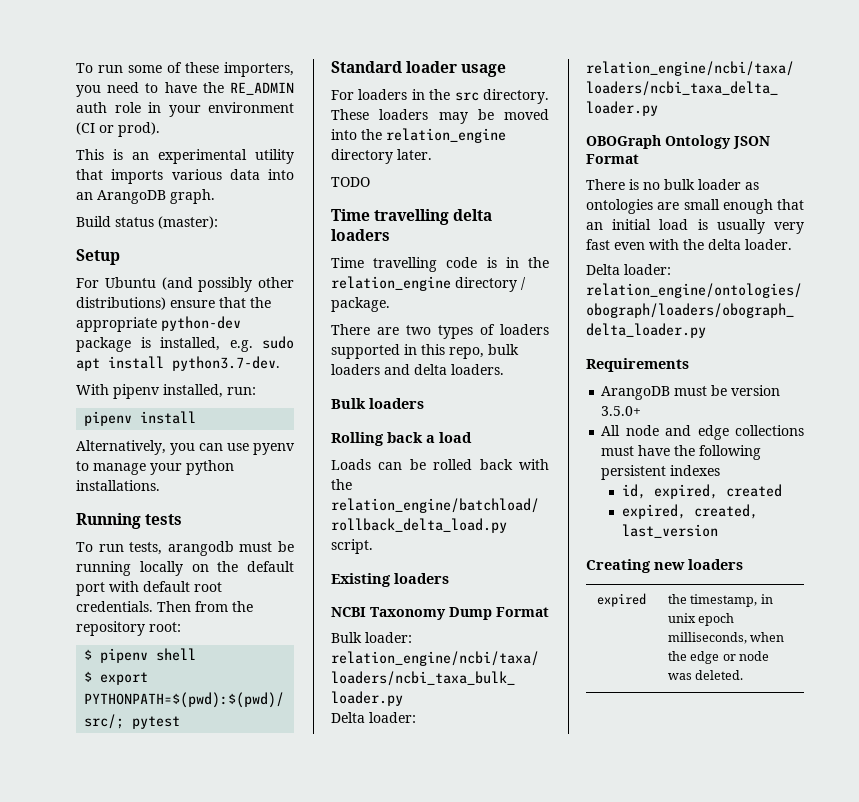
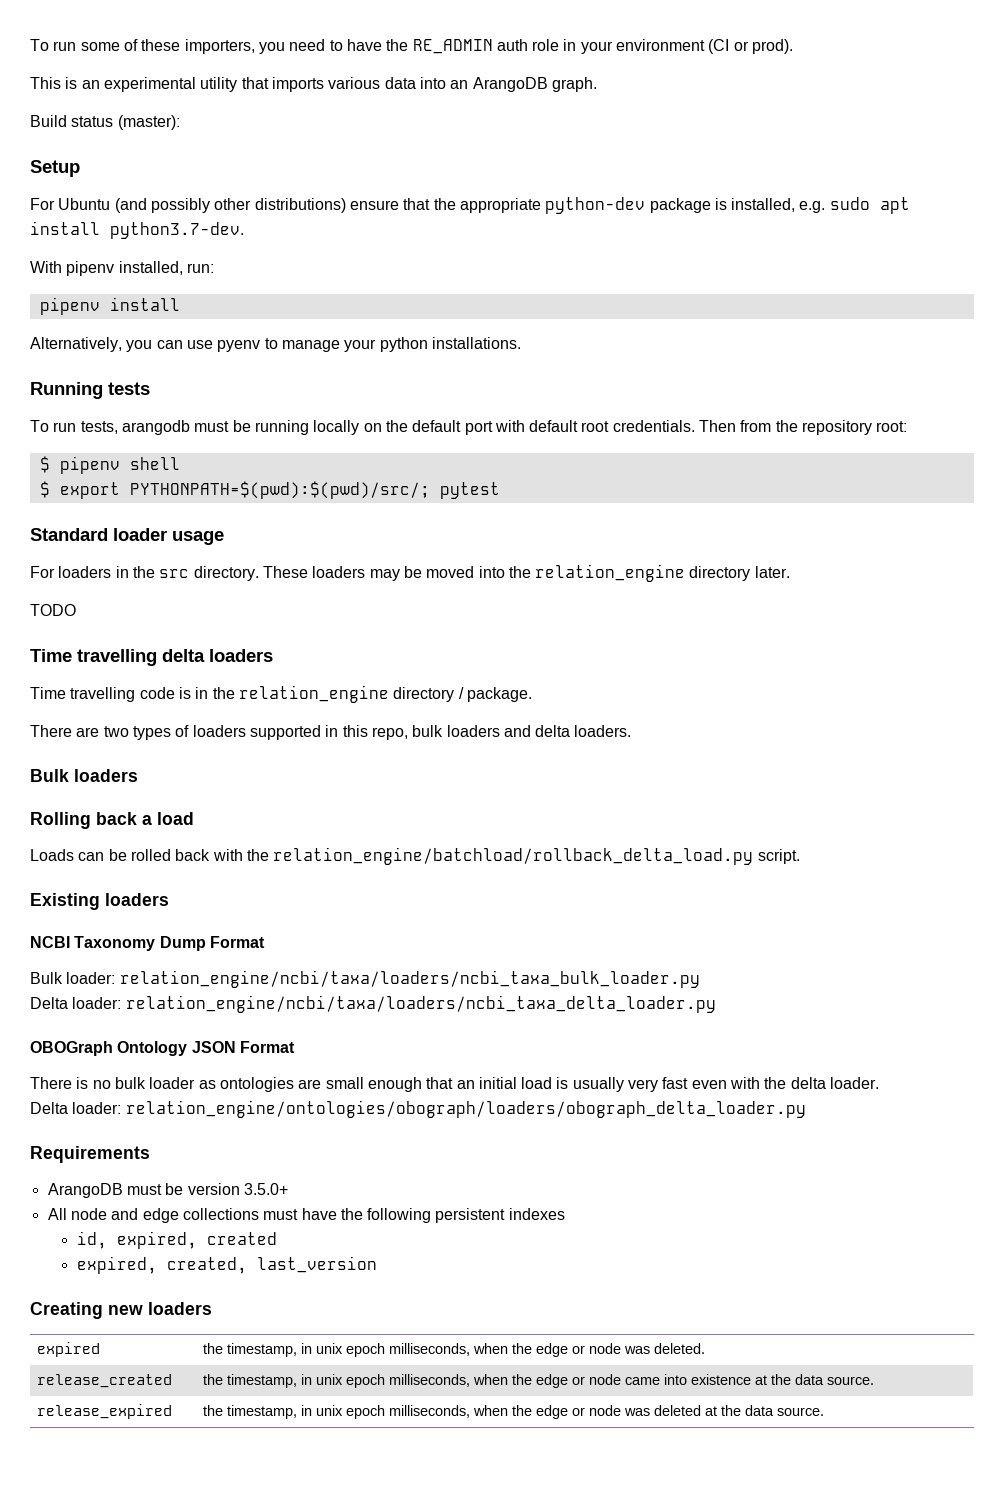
(744, 675) none -> [37,1374,173,1388] [203,1374,875,1388] [37,1404,173,1419] [203,1405,825,1419] // release_created | the timestamp, in unix epoch milliseconds, when the edge or node came into existence at the data source. // release_expired | the timestamp, in unix epoch milliseconds, when the edge or node was deleted at the data source.

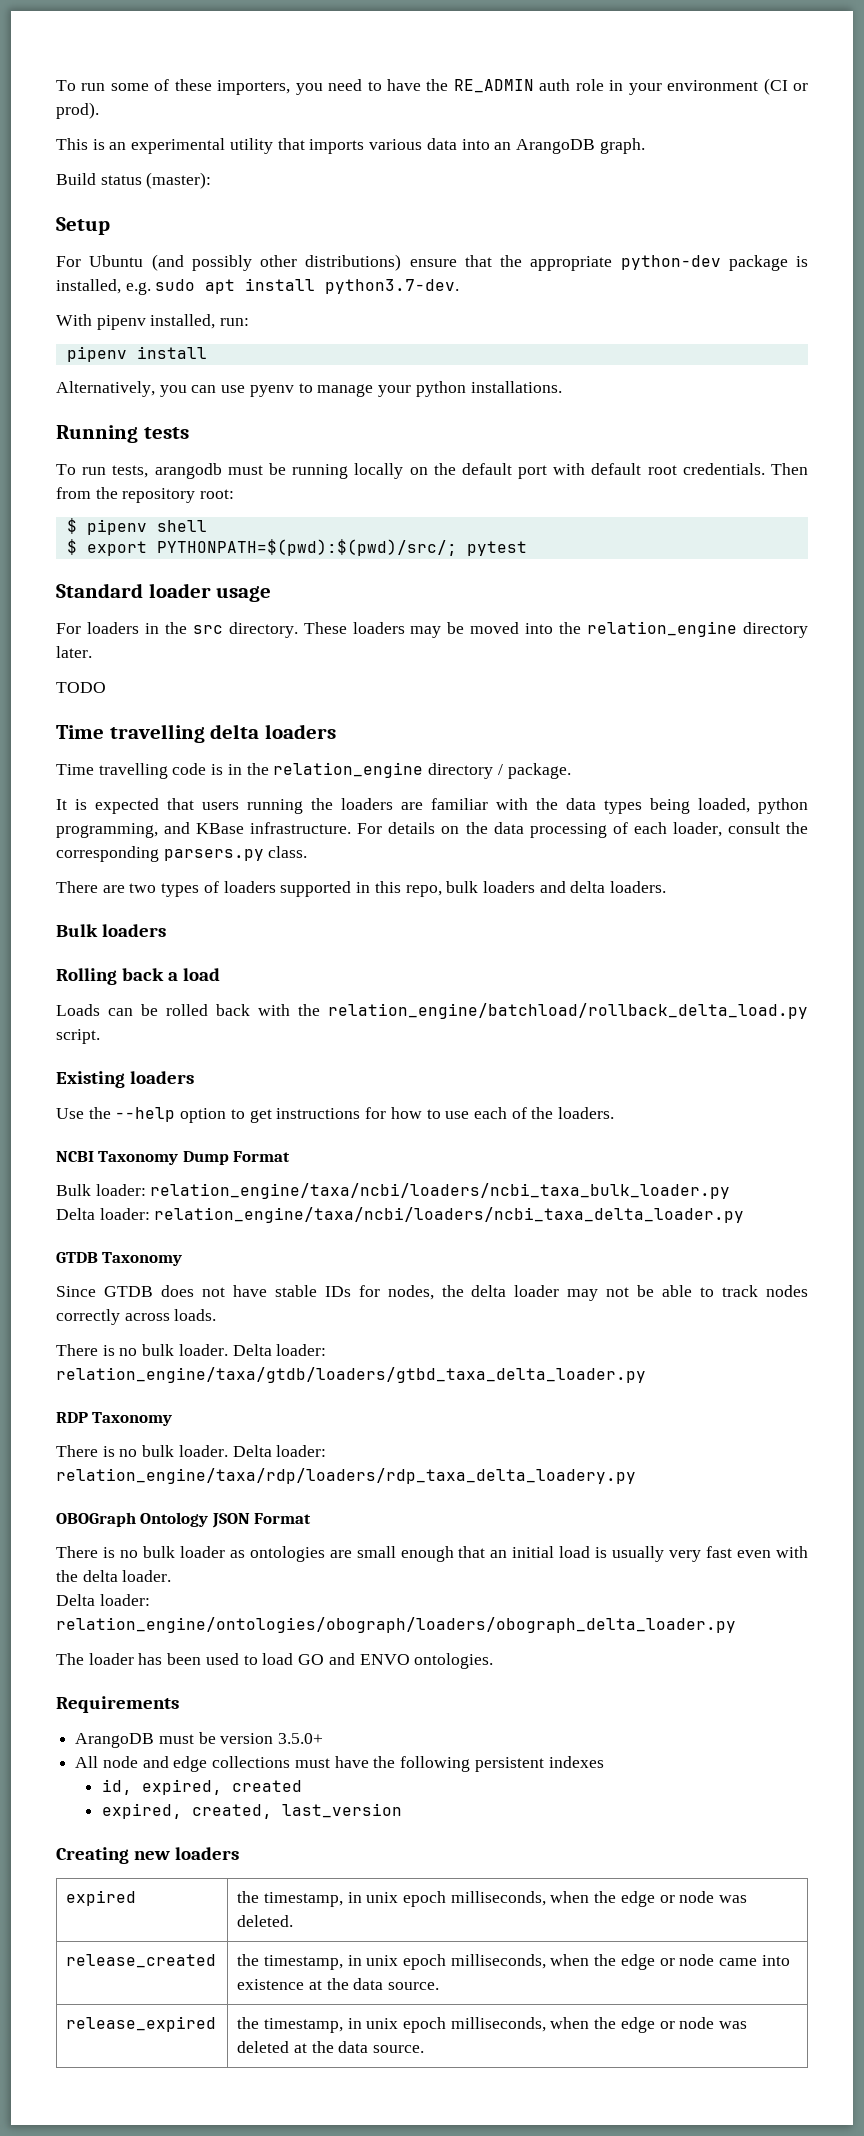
(532, 694) none -> [56,798,808,814] [56,822,808,838] [56,846,308,862] // It is expected that users running the loaders are familiar with the data types being loaded, python programming, and KBase infrastructure. For details on the data processing of each loader, consult the corresponding parsers.py class.
(169, 899) none -> [56,1107,615,1123] // Use the --help option to get instructions for how to use each of the loaders.
[119,970,700,988] [30,995,716,1013] relation_engine/ncbi/taxa/loaders/ncbi_taxa_bulk_loader.py // Delta loader: relation_engine/ncbi/taxa/loaders/ncbi_taxa_delta_loader.py -> [150,1183,731,1199] [56,1207,745,1223] [56,1252,183,1266] [56,1285,809,1301] [56,1309,217,1325] [56,1344,327,1356] [56,1367,646,1383] [56,1412,173,1426] [56,1445,327,1457] [56,1468,636,1484] relation_engine/taxa/ncbi/loaders/ncbi_taxa_bulk_loader.py // Delta loader: relation_engine/taxa/ncbi/loaders/ncbi_taxa_delta_loader.py // GTDB Taxonomy // Since GTDB does not have stable IDs for nodes, the delta loader may not be able to track nodes correctly across loads. // There is no bulk loader. Delta loader: relation_engine/taxa/gtdb/loaders/gtbd_taxa_delta_loader.py // RDP Taxonomy // There is no bulk loader. Delta loader: relation_engine/taxa/rdp/loaders/rdp_taxa_delta_loadery.py
(806, 1109) none -> [56,1653,494,1669] // The loader has been used to load GO and ENVO ontologies.

